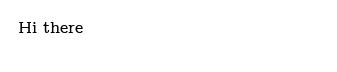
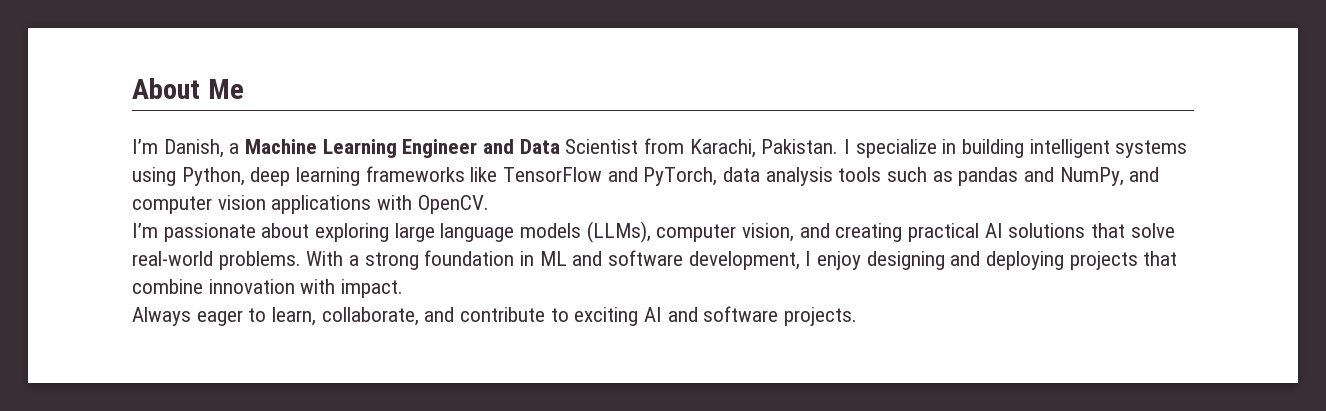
[18,22,83,33] Hi there -> [132,78,244,99] [132,138,1188,158] [132,166,1160,186] [132,195,489,214] [132,221,1175,243] [132,250,1178,270] [132,279,404,298] [132,306,858,326] About Me // I’m Danish, a Machine Learning Engineer and Data Scientist from Karachi, Pakistan. I specialize in building intelligent systems using Python, deep learning frameworks like TensorFlow and PyTorch, data analysis tools such as pandas and NumPy, and computer vision applications with OpenCV. // I’m passionate about exploring large language models (LLMs), computer vision, and creating practical AI solutions that solve real-world problems. With a strong foundation in ML and software development, I enjoy designing and deploying projects that combine innovation with impact. // Always eager to learn, collaborate, and contribute to exciting AI and software projects.

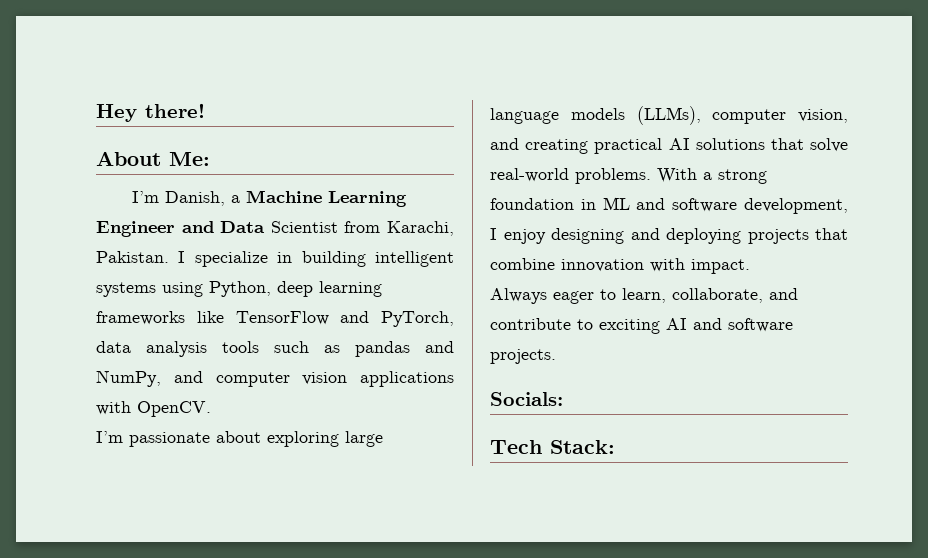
[132,78,244,99] About Me -> [96,103,205,122] [96,151,210,166] Hey there! // About Me:
(858, 316) none -> [490,392,563,406] [490,440,615,454] // Socials: // Tech Stack:

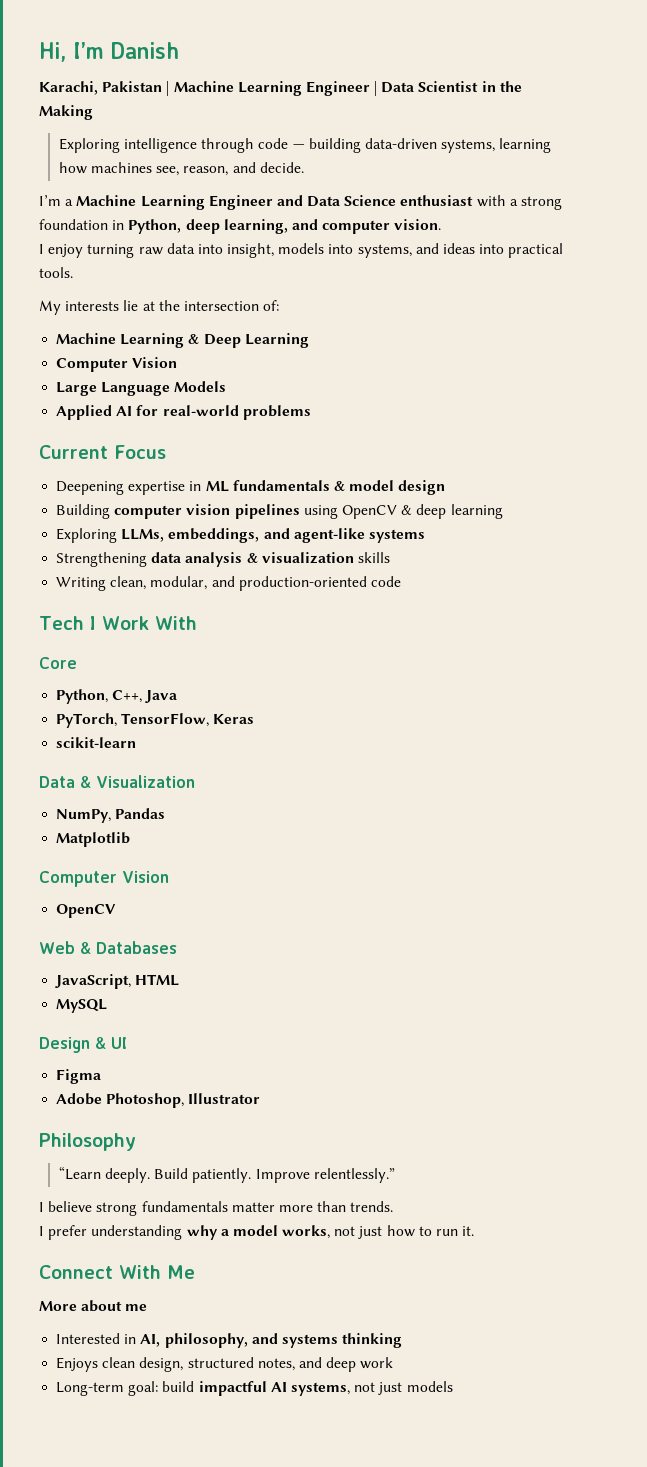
[96,103,205,122] [96,151,210,166] [132,191,226,206] Hey there! // About Me: // I’m Danish, -> [39,42,179,62] [39,81,522,96] [39,105,93,120] [58,138,552,153] [58,162,304,176] [39,195,61,206] Hi, I’m Danish // Karachi, Pakistan | Machine Learning Engineer | Data Scientist in the Making // Exploring intelligence through code — building data-driven systems, learning how machines see, reason, and decide. // I’m
[270,221,454,236] [96,251,454,267] [96,281,382,297] [96,311,454,327] [96,341,454,357] [96,370,454,387] [96,401,211,417] [96,431,383,447] [490,106,848,125] [490,138,848,154] [490,168,767,184] [490,197,848,214] [490,228,848,244] [490,258,750,274] [490,288,798,304] [490,318,793,334] [490,349,556,364] [490,392,563,406] [490,440,615,454] Scientist from Karachi, Pakistan. I specialize in building intelligent systems using Python, deep learning frameworks like TensorFlow and PyTorch, data analysis tools such as pandas and NumPy, and computer vision applications with OpenCV. // I’m passionate about exploring large language models (LLMs), computer vision, and creating practical AI solutions that solve real-world problems. With a strong foundation in ML and software development, I enjoy designing and deploying projects that combine innovation with impact. // Always eager to learn, collaborate, and contribute to exciting AI and software projects. // Socials: // Tech Stack: -> [344,195,563,210] [39,219,442,234] [39,243,564,258] [39,267,73,278] [39,300,280,315] [56,333,309,348] [56,357,178,372] [56,381,227,396] [56,405,311,420] [39,445,166,459] [56,480,446,495] [56,504,503,519] [56,528,425,543] [56,552,390,567] [56,576,401,591] [39,616,197,630] [39,657,77,669] [56,689,178,704] [56,713,255,728] [56,737,137,748] [39,775,195,788] [56,808,166,823] [56,832,131,847] [39,871,169,887] [56,904,117,918] [39,941,177,954] [55,974,180,989] [56,999,108,1013] [39,1037,127,1053] [56,1069,102,1084] [56,1093,261,1108] [39,1133,136,1151] [58,1166,395,1183] [39,1201,394,1216] [39,1225,475,1240] [39,1265,195,1279] [39,1300,148,1312] [56,1333,403,1348] [56,1357,394,1372] [56,1381,453,1396] Science enthusiast with a strong foundation in Python, deep learning, and computer vision. // I enjoy turning raw data into insight, models into systems, and ideas into practical tools. // My interests lie at the intersection of: // Machine Learning & Deep Learning // Computer Vision // Large Language Models // Applied AI for real-world problems // Current Focus // Deepening expertise in ML fundamentals & model design // Building computer vision pipelines using OpenCV & deep learning // Exploring LLMs, embeddings, and agent-like systems // Strengthening data analysis & visualization skills // Writing clean, modular, and production-oriented code // Tech I Work With // Core // Python, C++, Java // PyTorch, TensorFlow, Keras // scikit-learn // Data & Visualization // NumPy, Pandas // Matplotlib // Computer Vision // OpenCV // Web & Databases // JavaScript, HTML // MySQL // Design & UI // Figma // Adobe Photoshop, Illustrator // Philosophy // “Learn deeply. Build patiently. Improve relentlessly.” // I believe strong fundamentals matter more than trends. // I prefer understanding why a model works, not just how to run it. // Connect With Me // More about me // Interested in AI, philosophy, and systems thinking // Enjoys clean design, structured notes, and deep work // Long-term goal: build impactful AI systems, not just models

